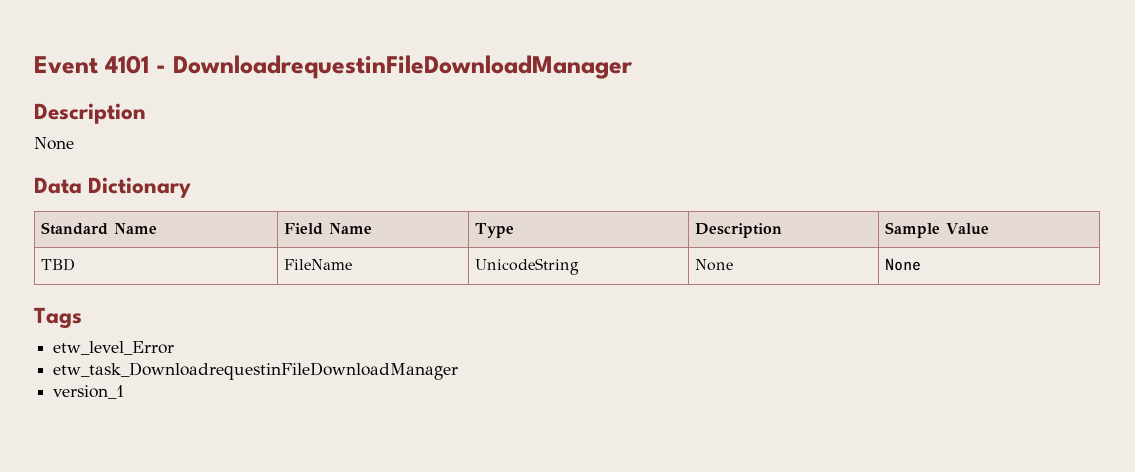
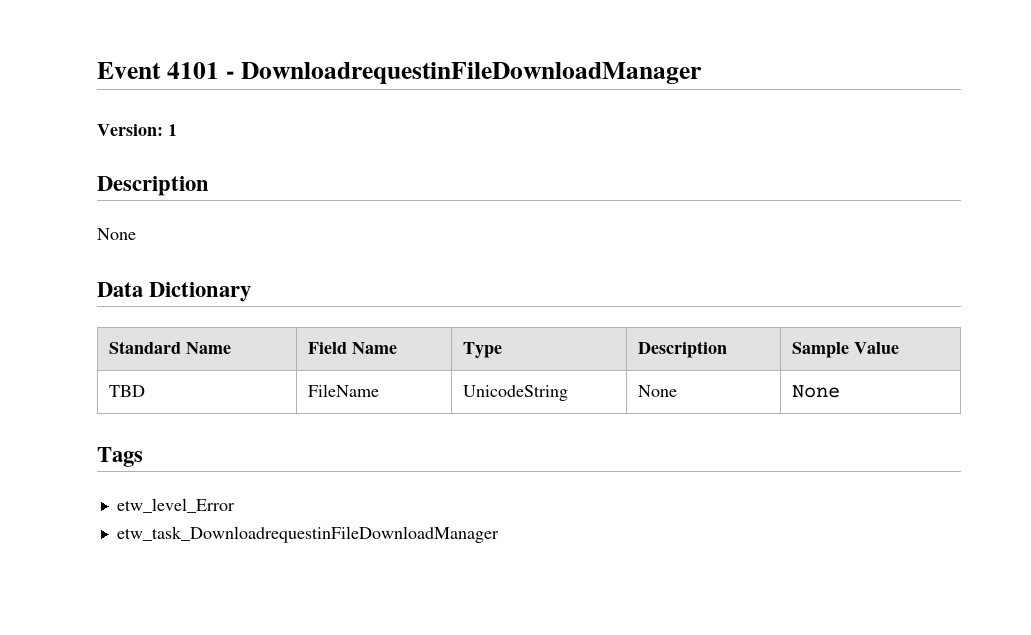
(633, 67) none -> [97,124,177,136] // Version: 1
[53,385,125,399] // version_1 -> (499, 534) none

